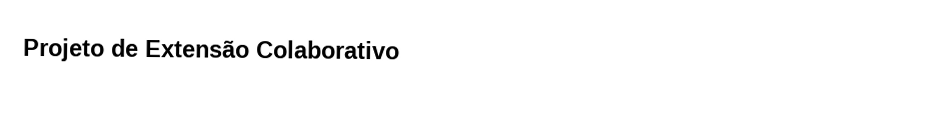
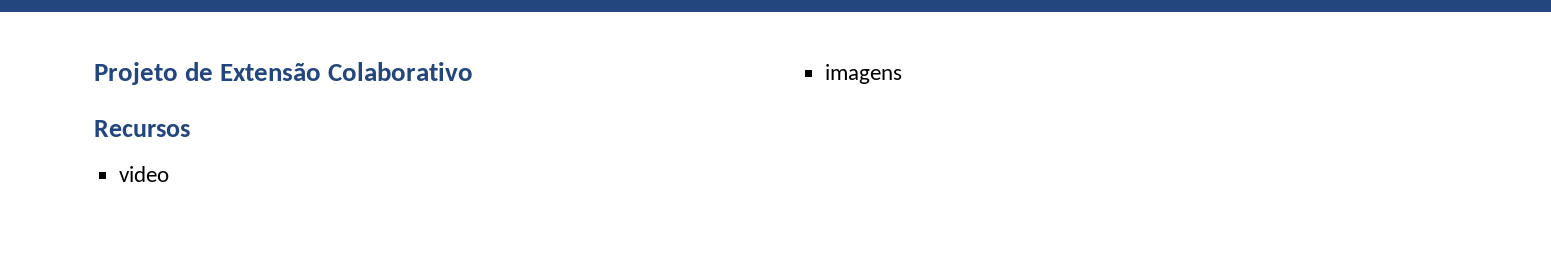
(400, 50) none -> [94,120,190,137] [119,166,170,182] [825,64,903,84] // Recursos // video // imagens

